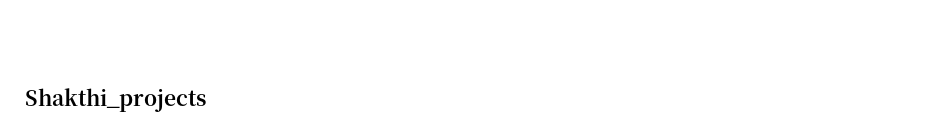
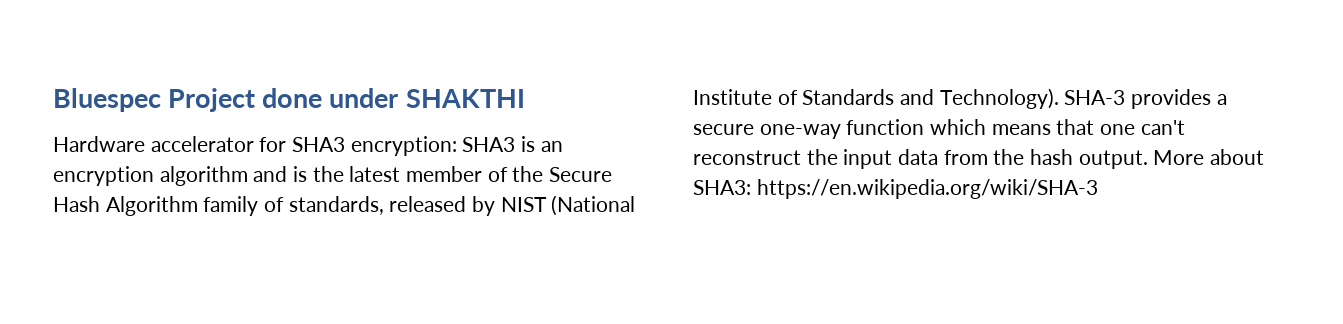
[25,88,206,112] Shakthi_projects -> [53,88,525,112] [53,136,563,156] [53,166,613,186] [53,195,636,216] [693,88,1227,109] [693,119,1185,139] [693,149,1265,169] [693,179,1098,199] Bluespec Project done under SHAKTHI // Hardware accelerator for SHA3 encryption: SHA3 is an encryption algorithm and is the latest member of the Secure Hash Algorithm family of standards, released by NIST (National Institute of Standards and Technology). SHA-3 provides a secure one-way function which means that one can't reconstruct the input data from the hash output. More about SHA3: https://en.wikipedia.org/wiki/SHA-3

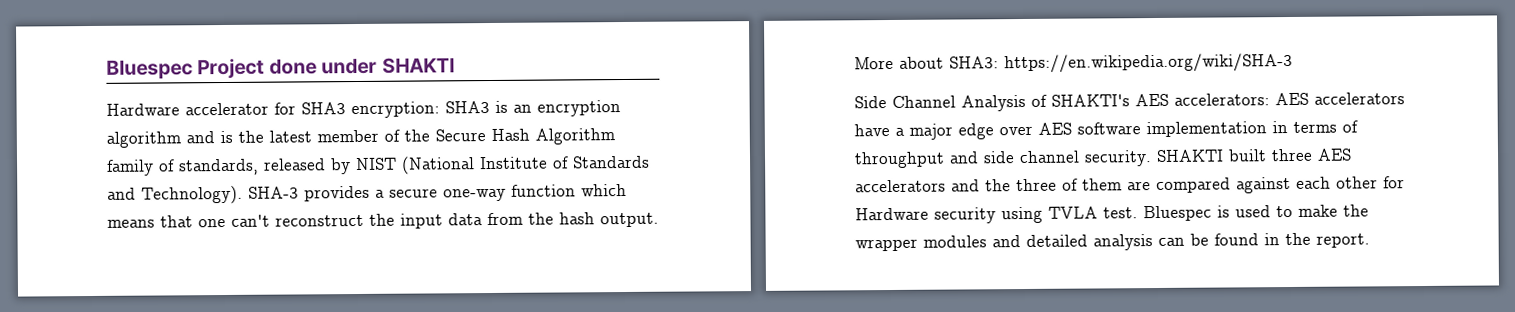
[405,89,525,108] SHAKTHI -> [381,57,455,74] SHAKTI
(1098, 189) none -> [854,92,1405,112] [854,120,1358,140] [854,148,1352,169] [855,176,1405,194] [855,204,1369,224] [855,232,1370,252] // Side Channel Analysis of SHAKTI's AES accelerators: AES accelerators have a major edge over AES software implementation in terms of throughput and side channel security. SHAKTI built three AES accelerators and the three of them are compared against each other for Hardware security using TVLA test. Bluespec is used to make the wrapper modules and detailed analysis can be found in the report.

